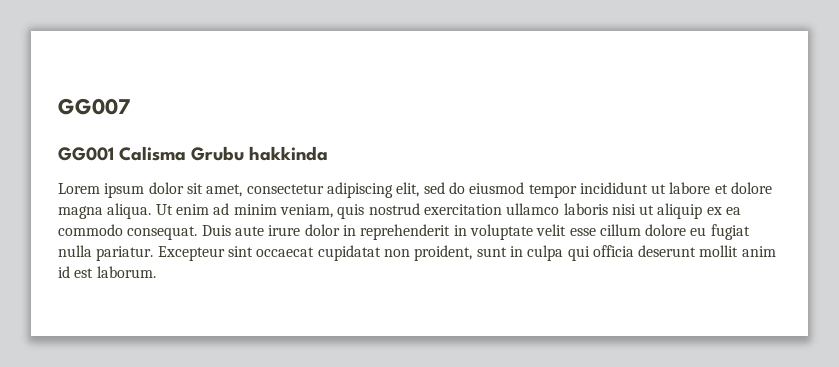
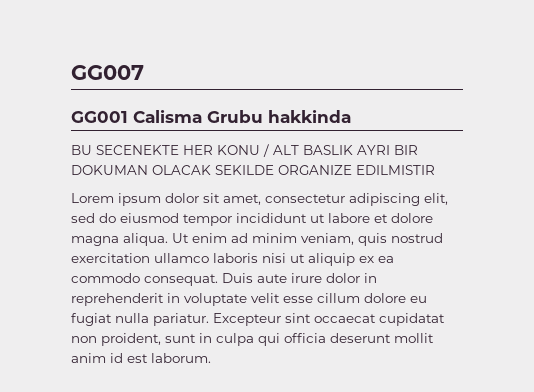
(329, 153) none -> [71,144,418,157] [71,165,435,175] // BU SECENEKTE HER KONU / ALT BASLIK AYRI BIR DOKUMAN OLACAK SEKILDE ORGANIZE EDILMISTIR

